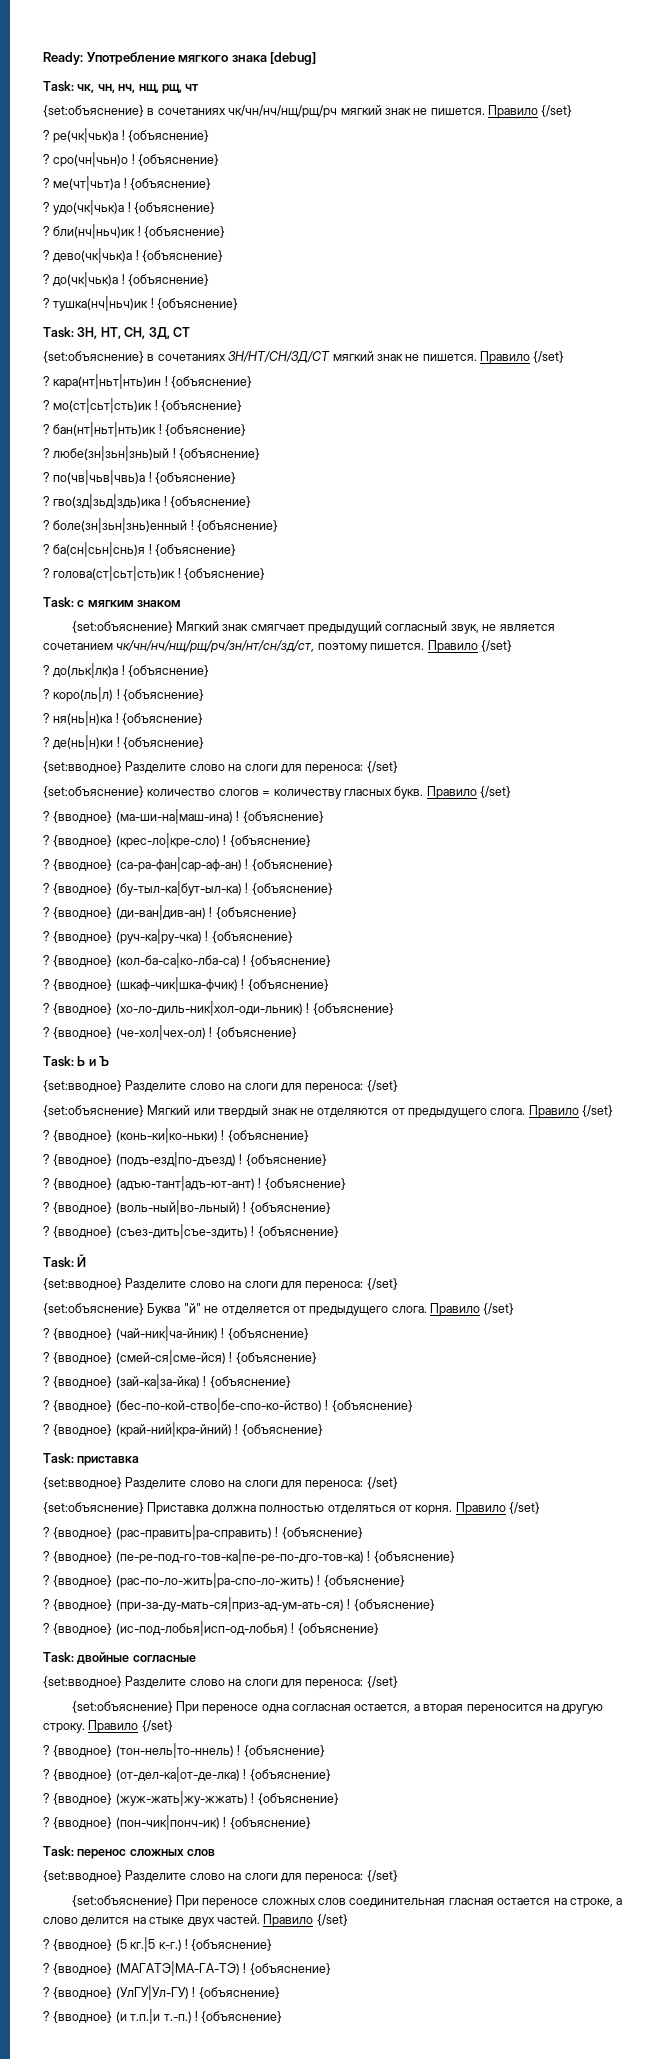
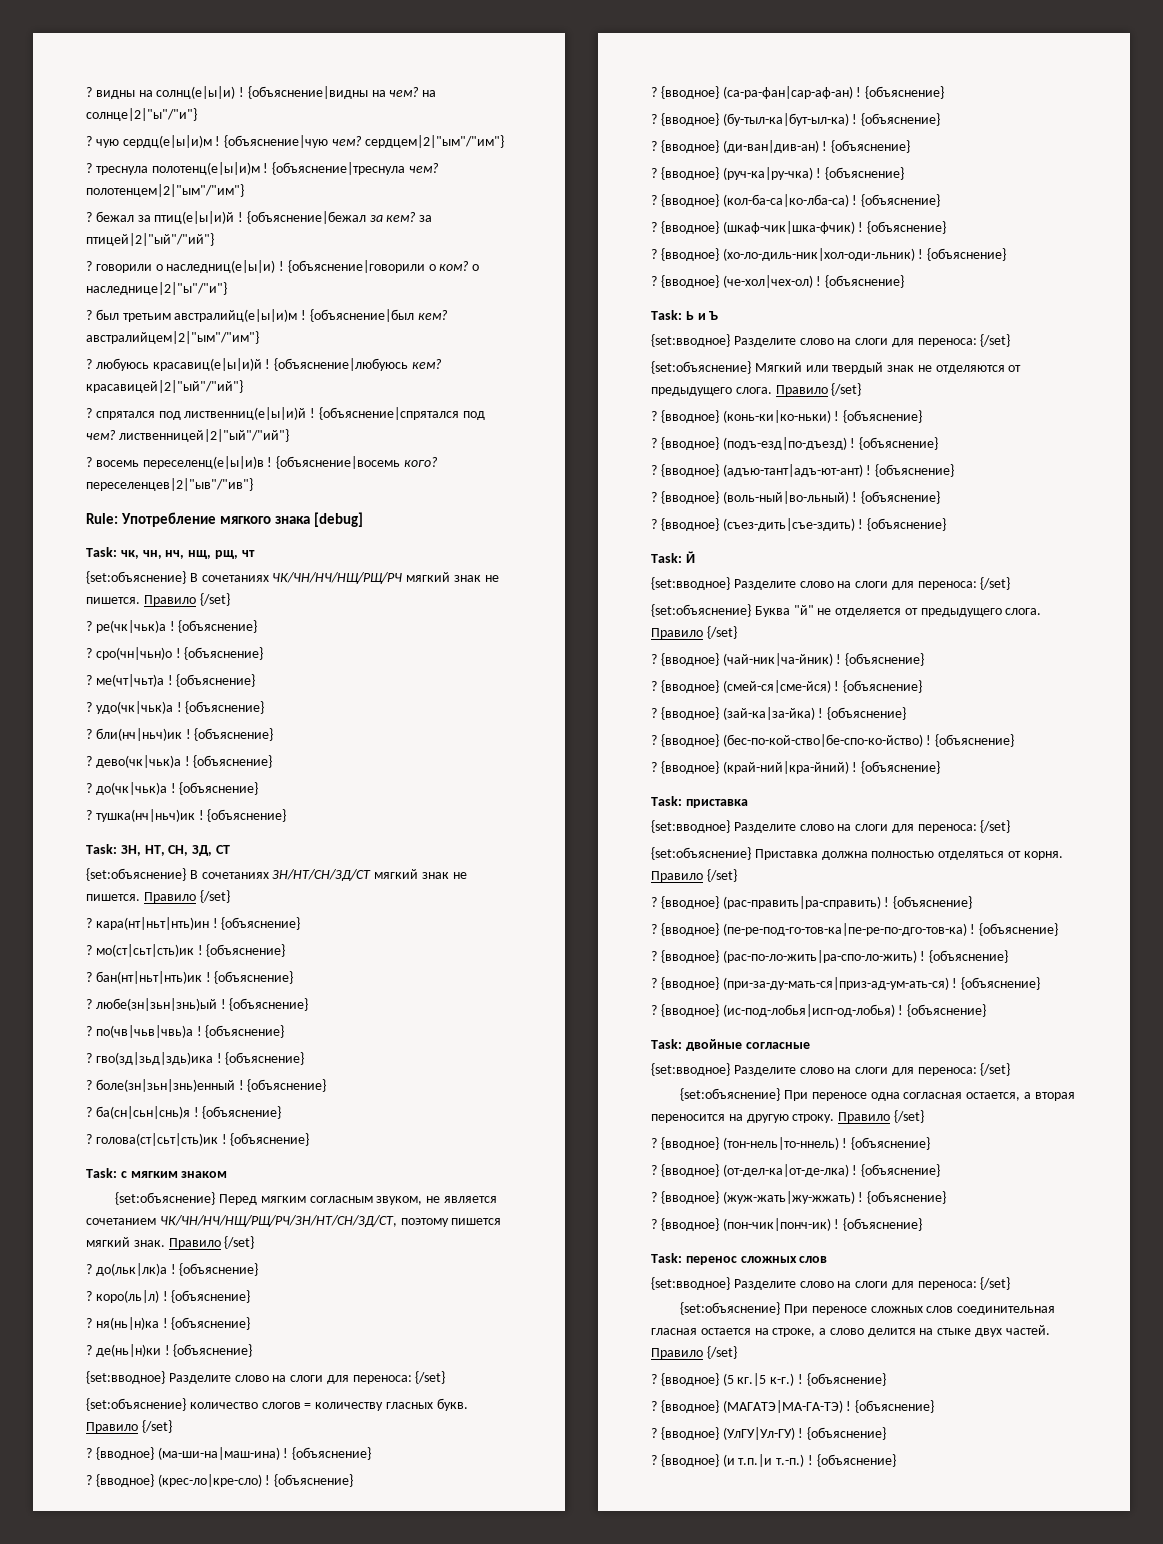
[43,52,83,65] Ready: -> [86,86,437,99] [86,108,197,121] [86,135,504,148] [86,162,439,175] [86,184,244,197] [86,211,433,224] [86,233,214,246] [86,260,480,273] [86,282,227,295] [86,309,448,322] [86,331,259,344] [86,358,442,371] [86,380,243,393] [86,407,485,420] [86,429,289,442] [86,456,438,469] [86,478,253,491] [86,513,118,524] ? видны на солнц(е|ы|и) ! {объяснение|видны на чем? на солнце|2|"ы"/"и"} // ? чую сердц(е|ы|и)м ! {объяснение|чую чем? сердцем|2|"ым"/"им"} // ? треснула полотенц(е|ы|и)м ! {объяснение|треснула чем? полотенцем|2|"ым"/"им"} // ? бежал за птиц(е|ы|и)й ! {объяснение|бежал за кем? за птицей|2|"ый"/"ий"} // ? говорили о наследниц(е|ы|и) ! {объяснение|говорили о ком? о наследнице|2|"ы"/"и"} // ? был третьим австралийц(е|ы|и)м ! {объяснение|был кем? австралийцем|2|"ым"/"им"} // ? любуюсь красавиц(е|ы|и)й ! {объяснение|любуюсь кем? красавицей|2|"ый"/"ий"} // ? спрятался под лиственниц(е|ы|и)й ! {объяснение|спрятался под чем? лиственницей|2|"ый"/"ий"} // ? восемь переселенц(е|ы|и)в ! {объяснение|восемь кого? переселенцев|2|"ыв"/"ив"} // Rule:
[147,105,338,118] в сочетаниях чк/чн/нч/нщ/рщ/рч -> [189,572,403,584] В сочетаниях ЧК/ЧН/НЧ/НЩ/РЩ/РЧ
[147,354,155,361] в -> [189,870,198,879] В
[175,621,555,634] [43,640,425,653] Мягкий знак смягчает предыдущий согласный звук, не является сочетанием чк/чн/нч/нщ/рщ/рч/зн/нт/сн/зд/ст, поэтому пишется. -> [219,1194,498,1205] [86,1215,502,1227] [86,1237,165,1247] Перед мягким согласным звуком, не является сочетанием ЧК/ЧН/НЧ/НЩ/РЩ/РЧ/ЗН/НТ/СН/ЗД/СТ, поэтому пишется мягкий знак.

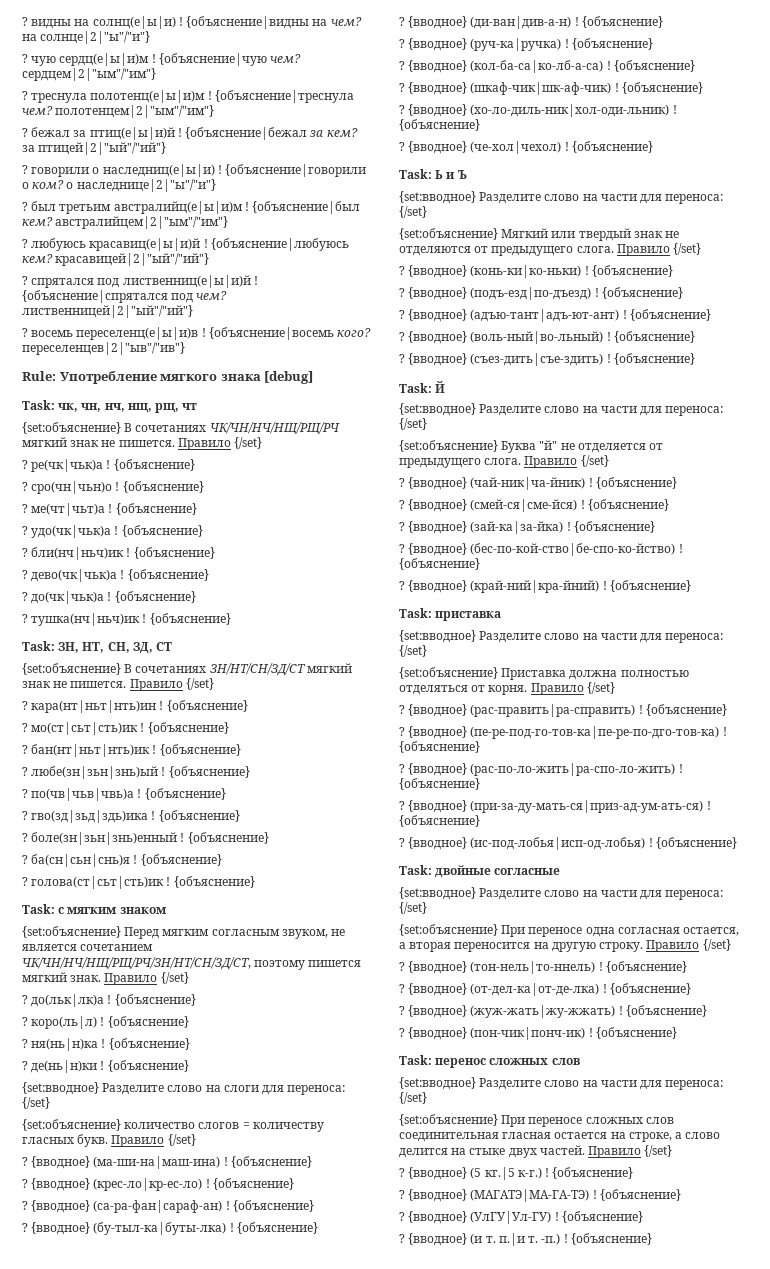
[157,1474,354,1487] [651,86,945,99] [651,113,941,126] [651,140,911,153] [651,167,905,180] [651,194,941,207] [651,221,855,234] (крес-ло|кре-сло) ! {объяснение} // ? {вводное} (са-ра-фан|сар-аф-ан) ! {объяснение} // ? {вводное} (бу-тыл-ка|бут-ыл-ка) ! {объяснение} // ? {вводное} (ди-ван|див-ан) ! {объяснение} // ? {вводное} (руч-ка|ру-чка) ! {объяснение} // ? {вводное} (кол-ба-са|ко-лба-са) ! {объяснение} // ? {вводное} (шкаф-чик|шка-фчик) -> [93,1178,294,1191] [22,1200,314,1213] [22,1222,318,1235] [399,16,663,29] [399,38,653,51] [399,60,695,73] [399,82,612,95] (крес-ло|кр-ес-ло) ! {объяснение} // ? {вводное} (са-ра-фан|сараф-ан) ! {объяснение} // ? {вводное} (бу-тыл-ка|буты-лка) ! {объяснение} // ? {вводное} (ди-ван|див-а-н) ! {объяснение} // ? {вводное} (руч-ка|ручка) ! {объяснение} // ? {вводное} (кол-ба-са|ко-лб-а-са) ! {объяснение} // ? {вводное} (шкаф-чик|шк-аф-чик)
[722,275,813,288] (че-хол|чех-ол) -> [470,141,562,154] (че-хол|чехол)
[855,338,889,345] слоги -> [600,194,637,201] части
[855,581,889,588] слоги -> [600,406,637,413] части
[855,824,889,831] слоги -> [600,633,637,640] части
[855,1067,889,1074] слоги -> [600,890,637,897] части
[855,1281,889,1288] слоги -> [600,1080,637,1087] части
[738,1454,805,1467] т.п.|и т.-п.) -> [485,1233,561,1246] т. п.|и т. -п.)

